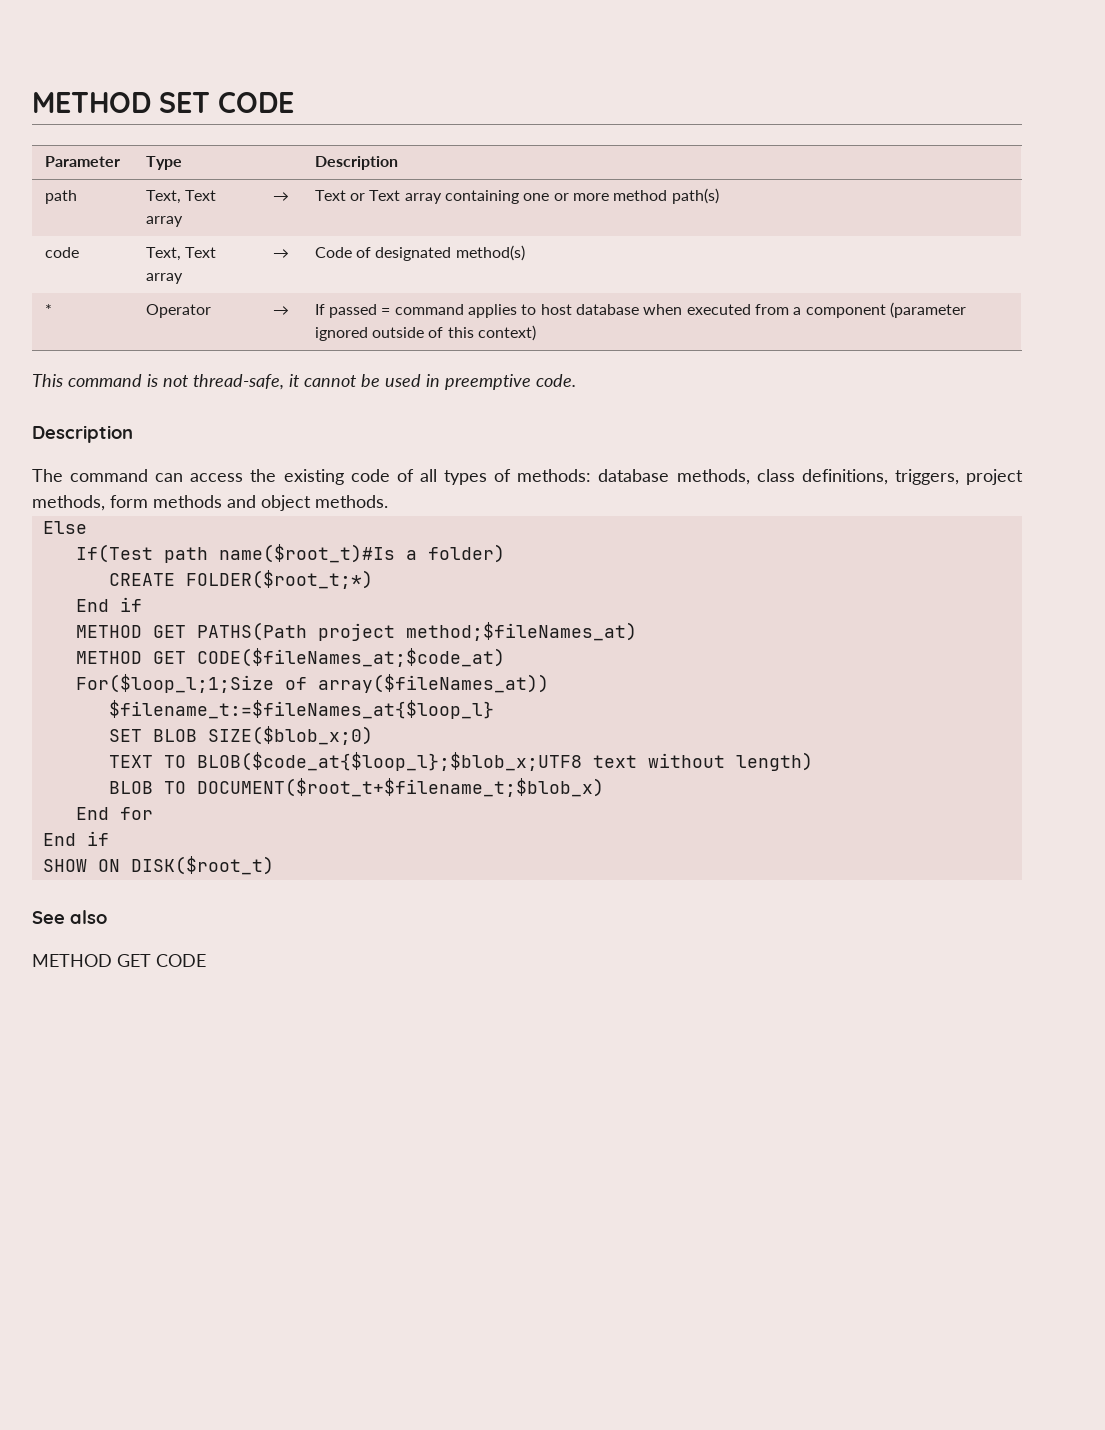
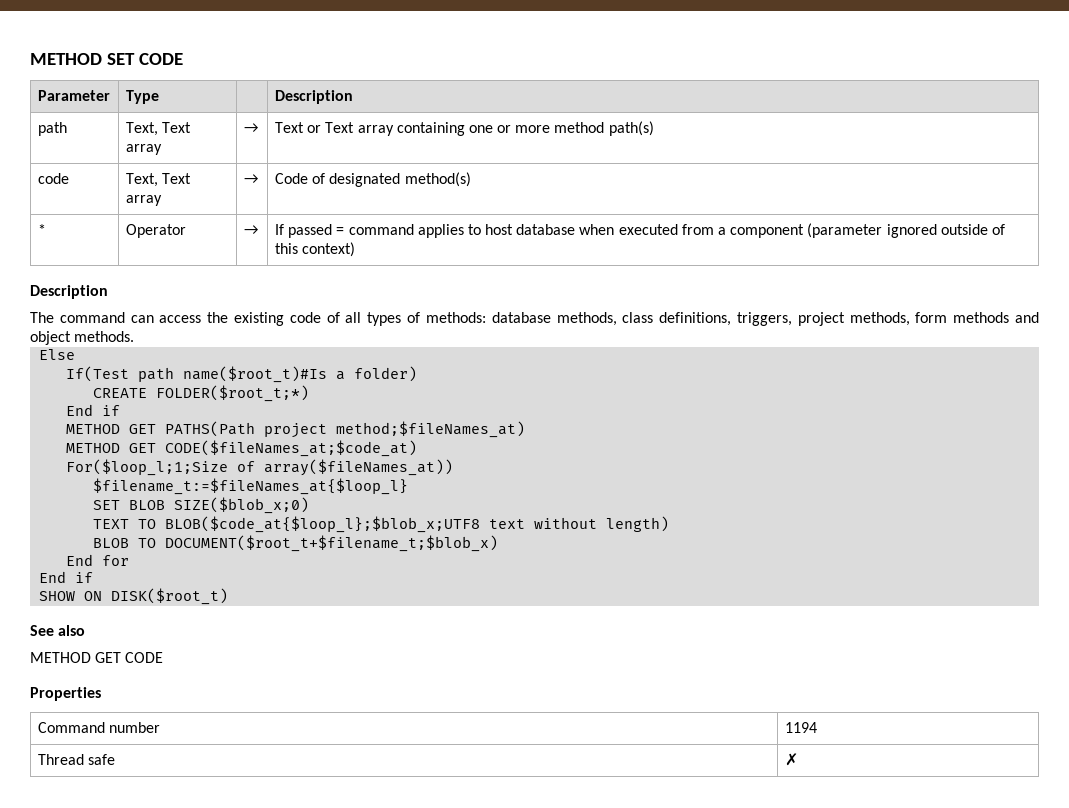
[32,374,576,390] // This command is not thread-safe, it cannot be used in preemptive code. -> (356, 249) none
(206, 960) none -> [30,687,101,701] [37,722,161,733] [784,722,817,733] [37,754,116,765] [784,753,798,766] // Properties // Command number | 1194 // Thread safe | ✗

